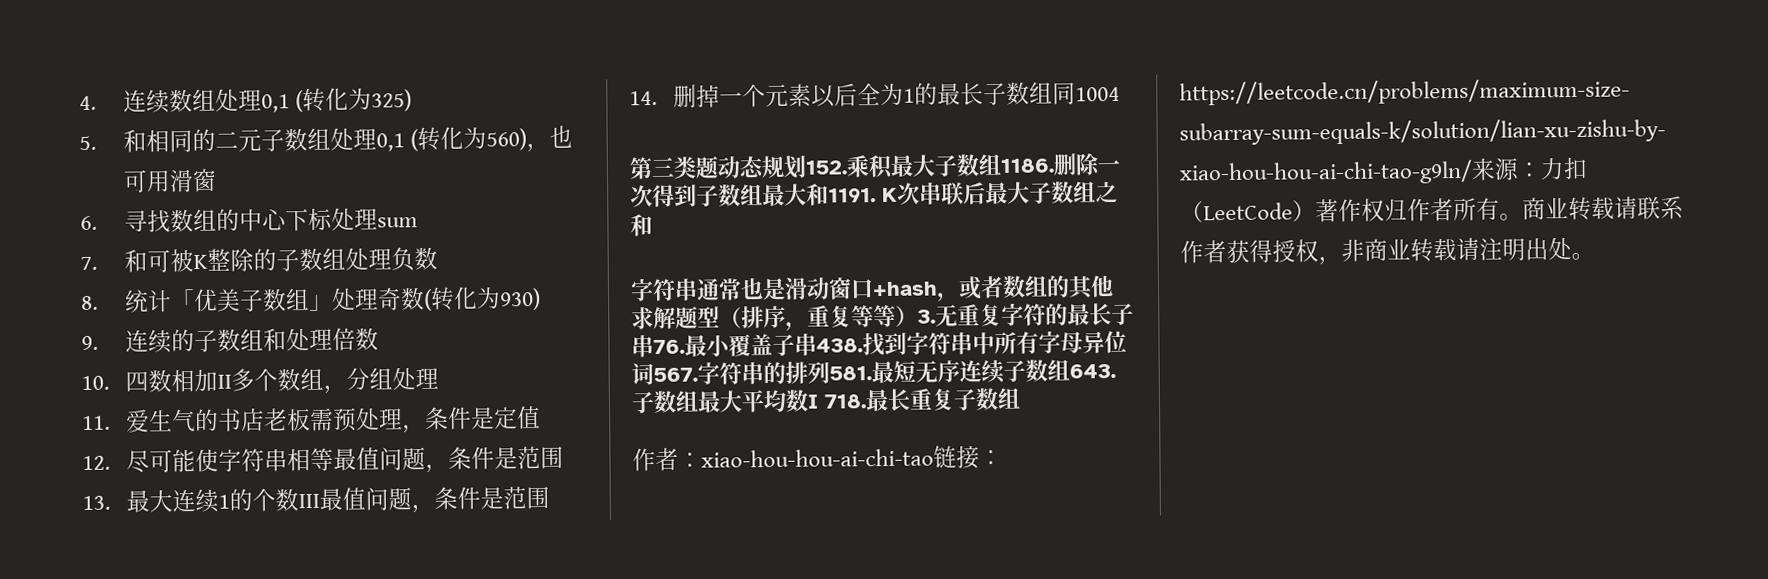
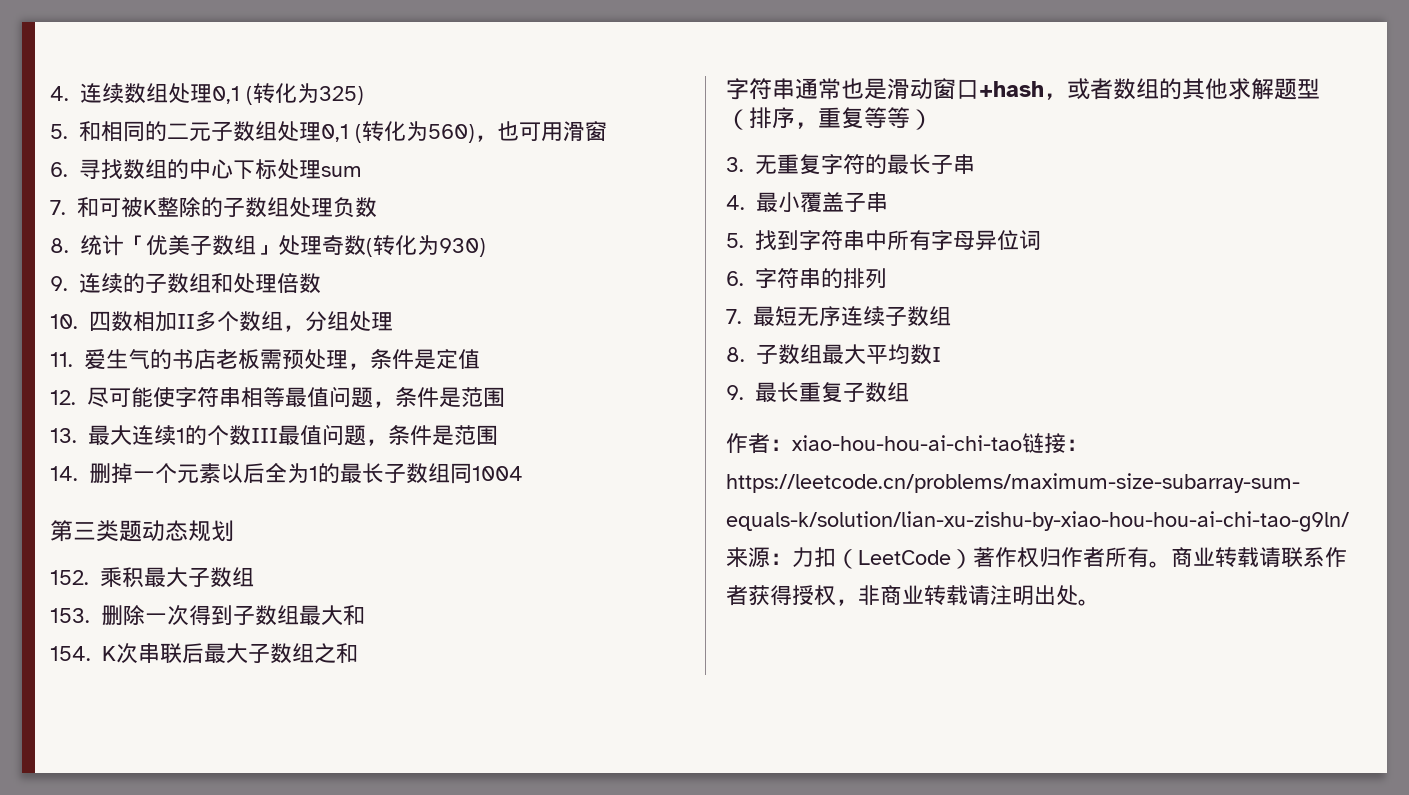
(807, 167) none -> (234, 531) //
[1000,158,1054,173] 1186. -> [50,608,90,623] // 153.
[828,188,876,203] 1191. -> [50,646,91,661] // 154.
(918, 316) none -> (933, 119) //
[653,339,685,355] 76. -> [726,195,745,210] // 4.
[816,338,863,353] 438. -> [726,233,744,248] // 5.
[653,367,698,383] 567. -> [726,271,744,286] // 6.
[829,366,872,381] 581. -> [726,309,742,324] // 7.
[1069,363,1116,379] 643. -> [726,347,745,362] // 8.
[824,394,867,409] 718. -> [726,385,744,400] // 9.

